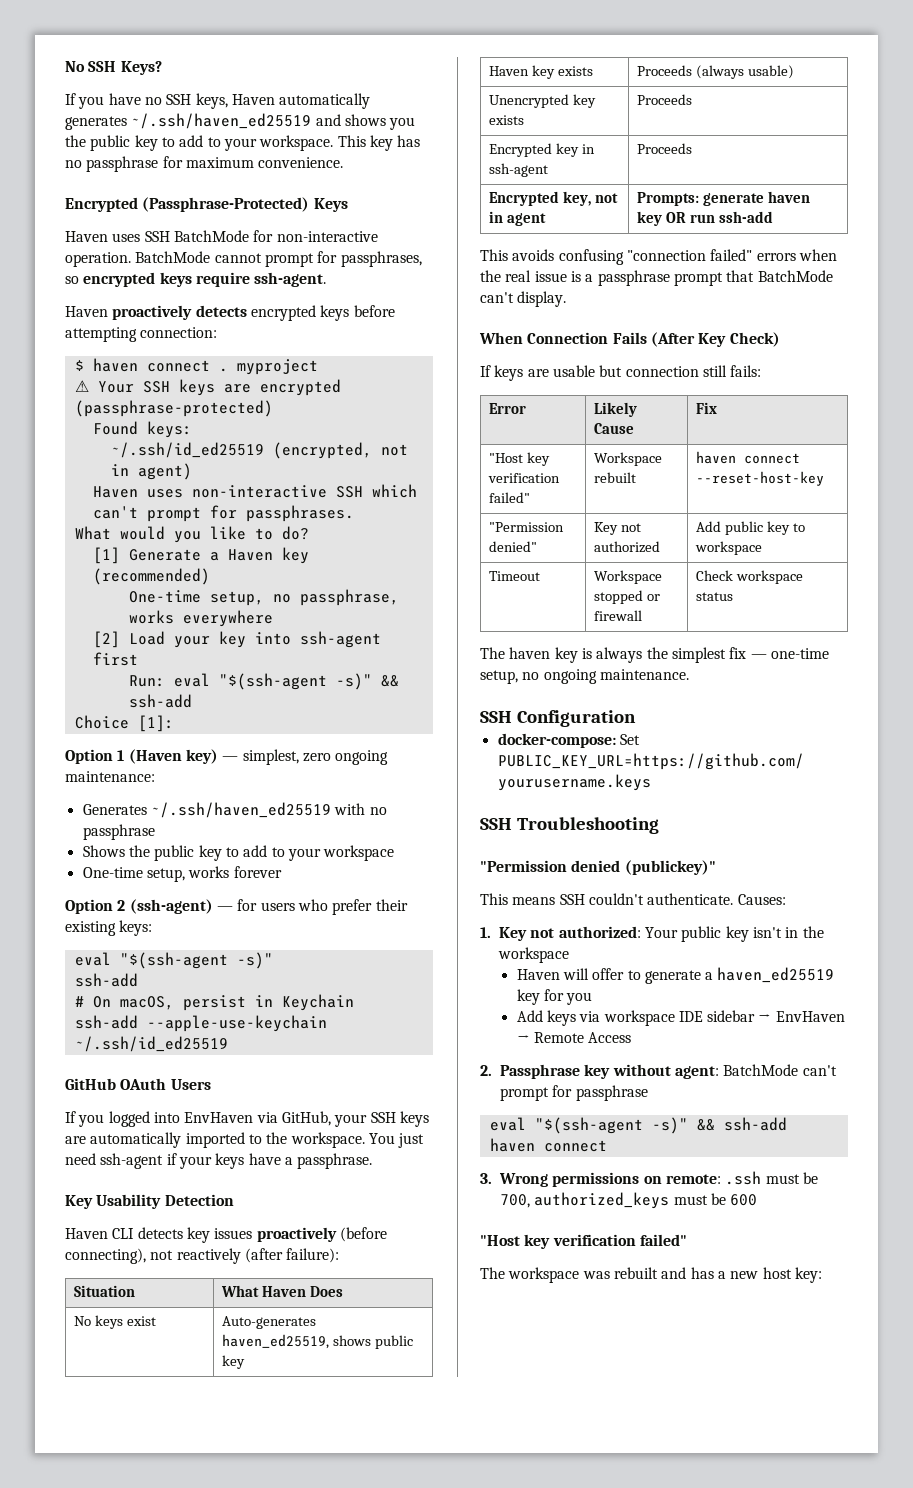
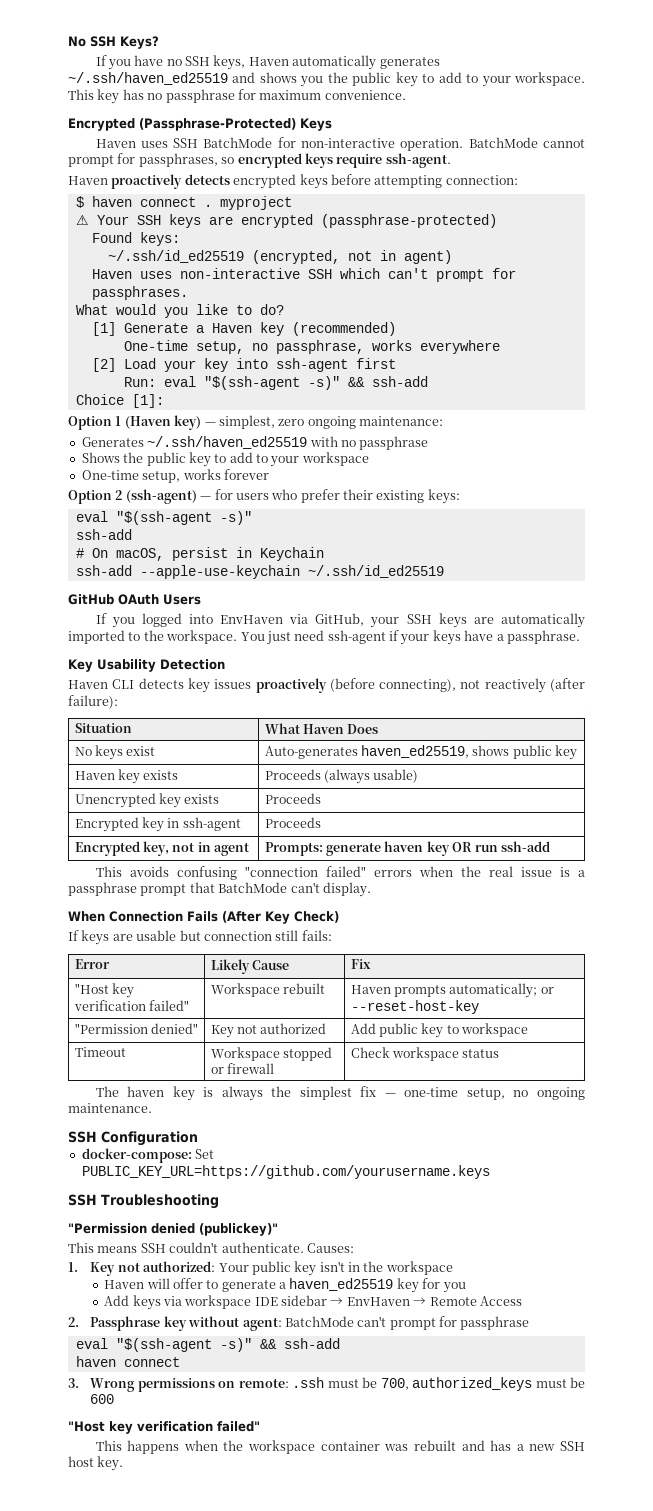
[696,451,801,464] haven connect -> [350,983,554,998] Haven prompts automatically; or
[480,1267,580,1283] The workspace -> [95,1440,380,1454] This happens when the workspace container
[762,1267,822,1283] host key: -> [560,1441,586,1451] [68,1456,124,1471] SSH host key.

